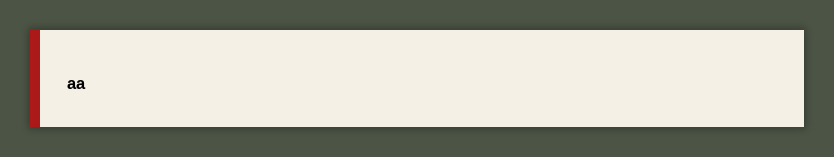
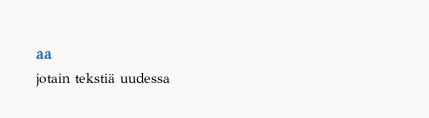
(86, 84) none -> [35,73,170,87] // jotain tekstiä uudessa

